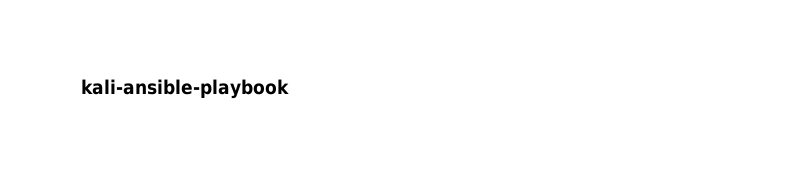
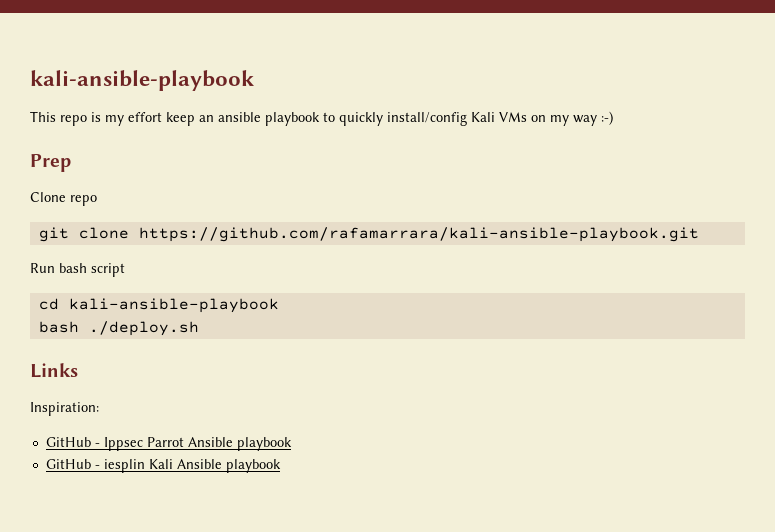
[81,79,289,99] kali-ansible-playbook -> [30,70,254,91] [30,111,613,126] [30,154,71,172] [30,192,97,206] [38,227,699,242] [30,263,125,277] [38,298,279,313] [38,321,199,336] [30,363,78,378] [30,402,99,416] [45,437,292,451] [45,459,281,473] kali-ansible-playbook // This repo is my effort keep an ansible playbook to quickly install/config Kali VMs on my way :-) // Prep // Clone repo // git clone https://github.com/rafamarrara/kali-ansible-playbook.git // Run bash script // cd kali-ansible-playbook // bash ./deploy.sh // Links // Inspiration: // GitHub - Ippsec Parrot Ansible playbook // GitHub - iesplin Kali Ansible playbook

